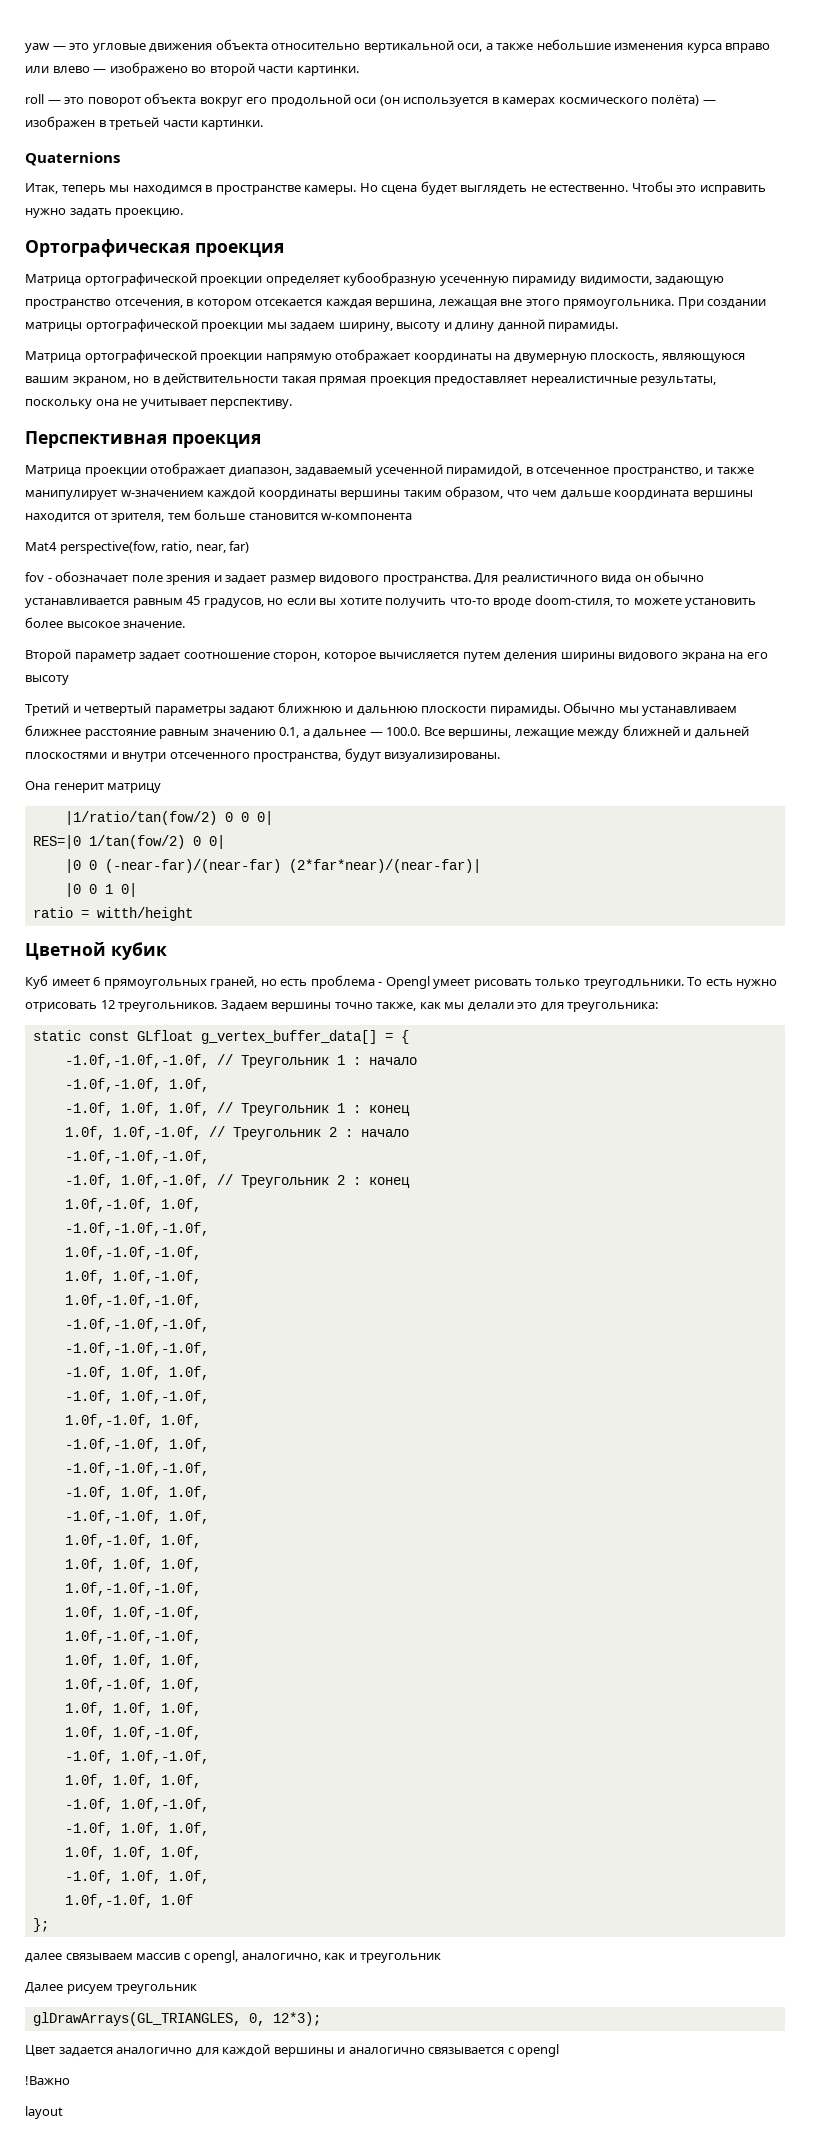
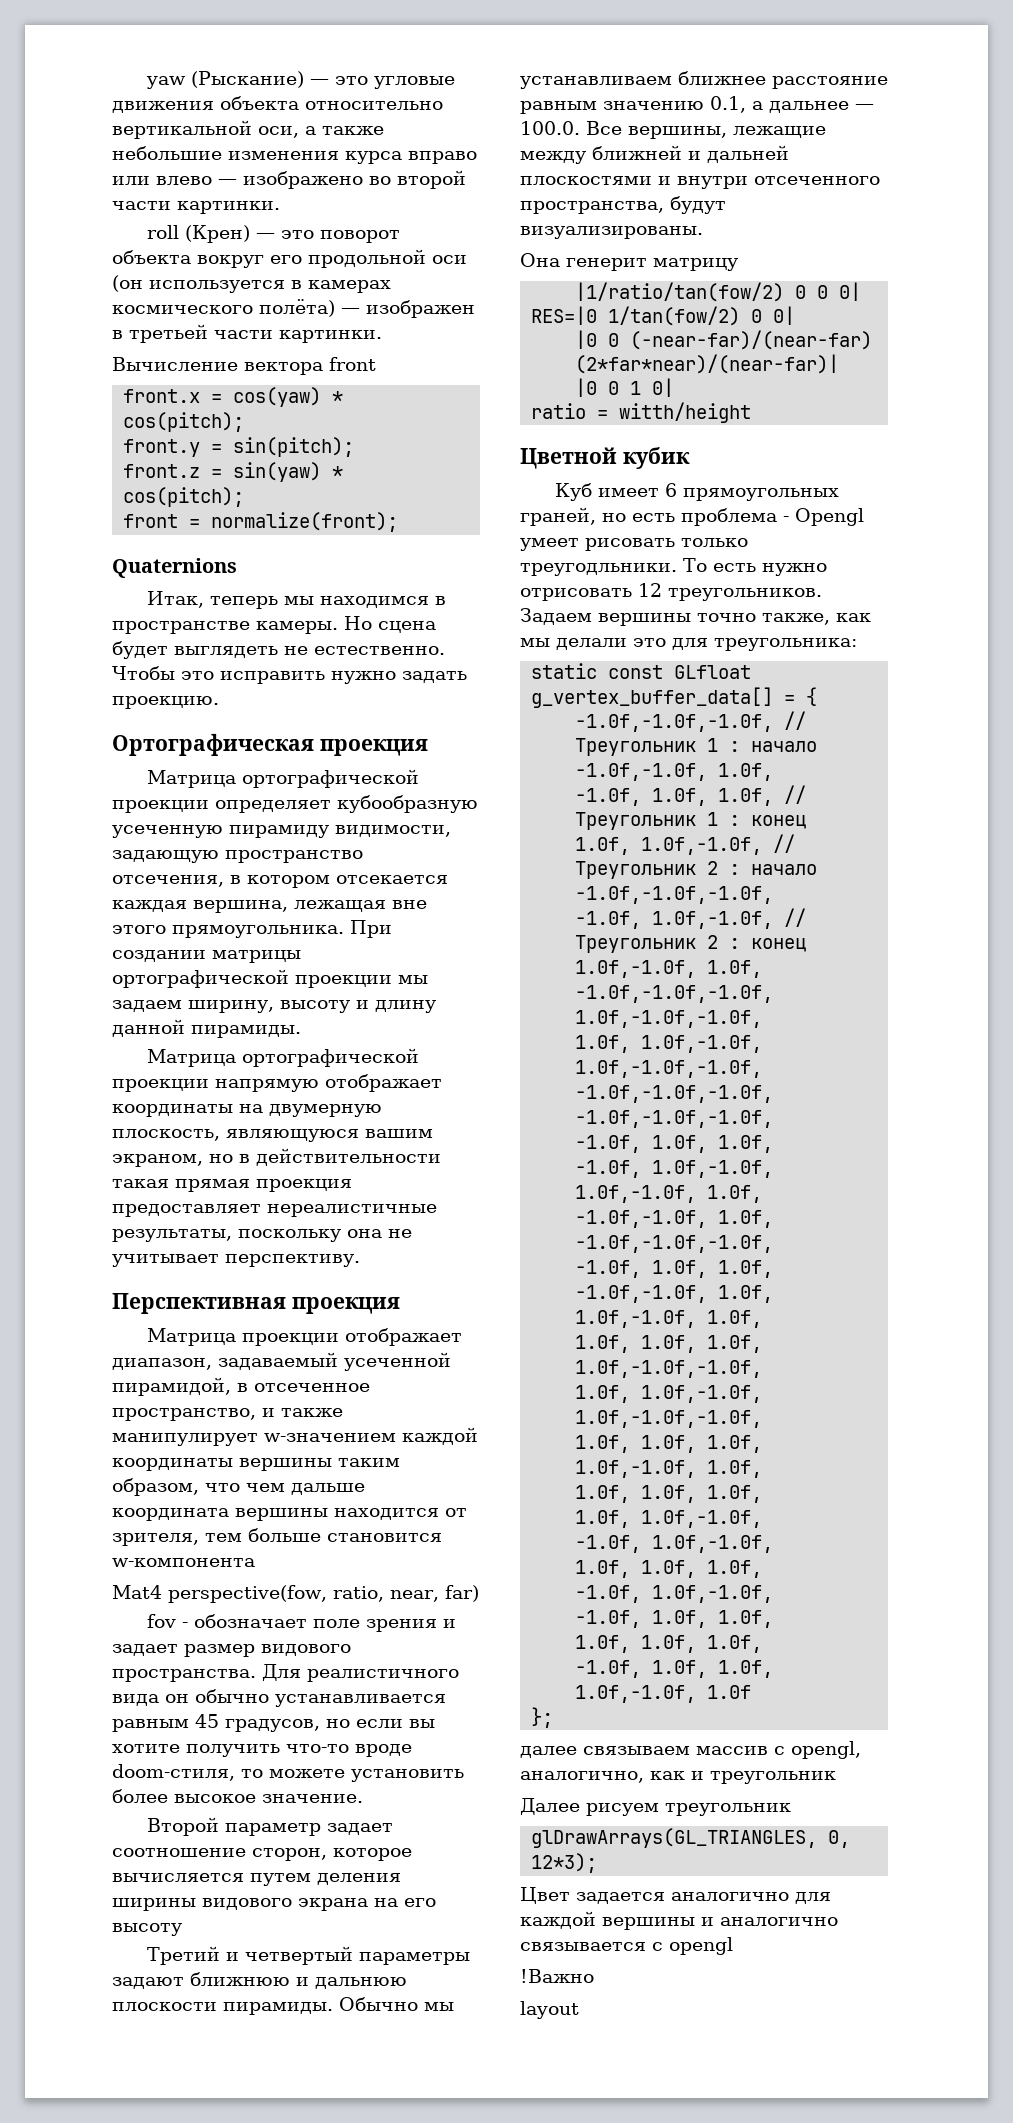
(50, 48) none -> [190,71,304,88] (Рыскание)
(44, 99) none -> [184,225,250,243] (Крен)
(264, 125) none -> [112,357,376,375] [123,387,344,407] [123,412,245,432] [123,437,355,457] [123,462,344,482] [123,487,245,507] [123,512,399,532] // Вычисление вектора front // front.x = cos(yaw) * cos(pitch); // front.y = sin(pitch); // front.z = sin(yaw) * cos(pitch); // front = normalize(front);

